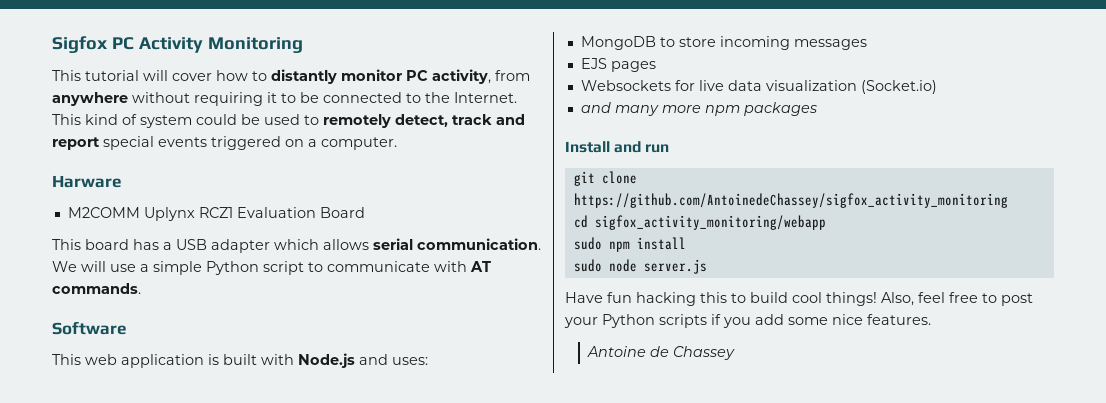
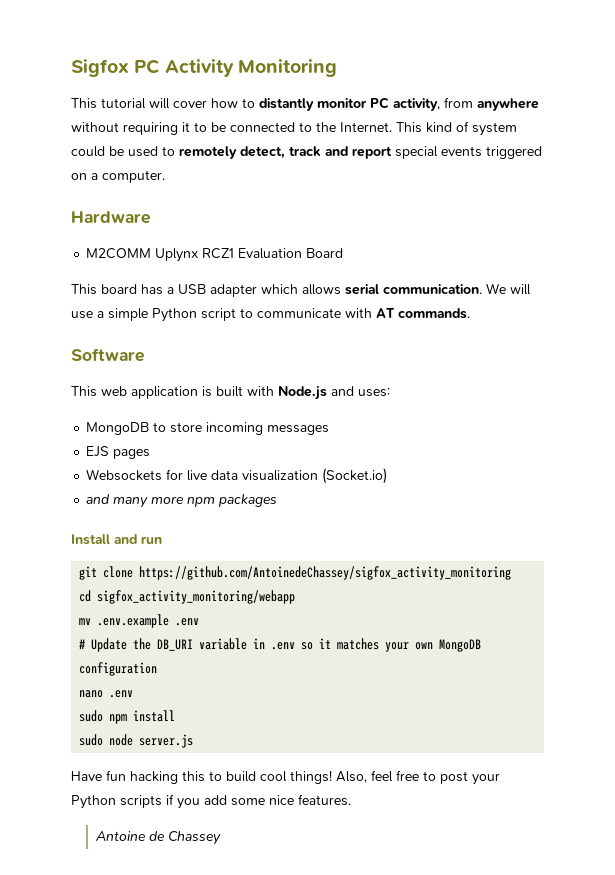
[52,175,122,188] Harware -> [71,211,151,224] Hardware
(826, 222) none -> [79,614,200,628] [79,638,482,652] [79,662,158,676] [79,690,134,698] // mv .env.example .env // # Update the DB_URI variable in .env so it matches your own MongoDB configuration // nano .env

